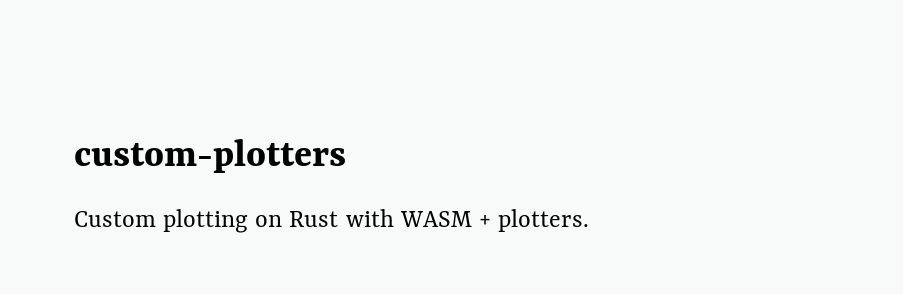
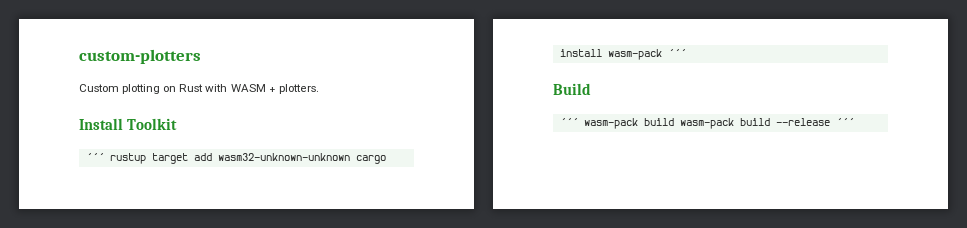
(590, 220) none -> [79,118,178,130] [85,153,386,164] [559,49,686,60] [553,83,591,95] [559,118,854,129] // Install Toolkit // ´´´ rustup target add wasm32-unknown-unknown cargo install wasm-pack ´´´ // Build // ´´´ wasm-pack build wasm-pack build --release ´´´

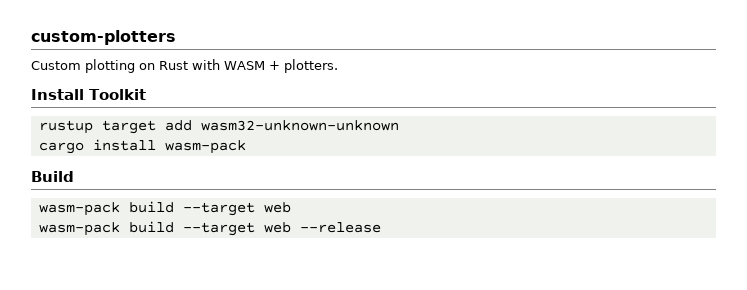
[85,153,104,161] ´´´ -> (146, 94) none
(350, 157) none -> (399, 125) //
[667,49,686,57] ´´´ -> (246, 147) none
[559,118,854,129] ´´´ wasm-pack build wasm-pack build --release ´´´ -> [38,201,291,216] [38,221,381,236] wasm-pack build --target web // wasm-pack build --target web --release

